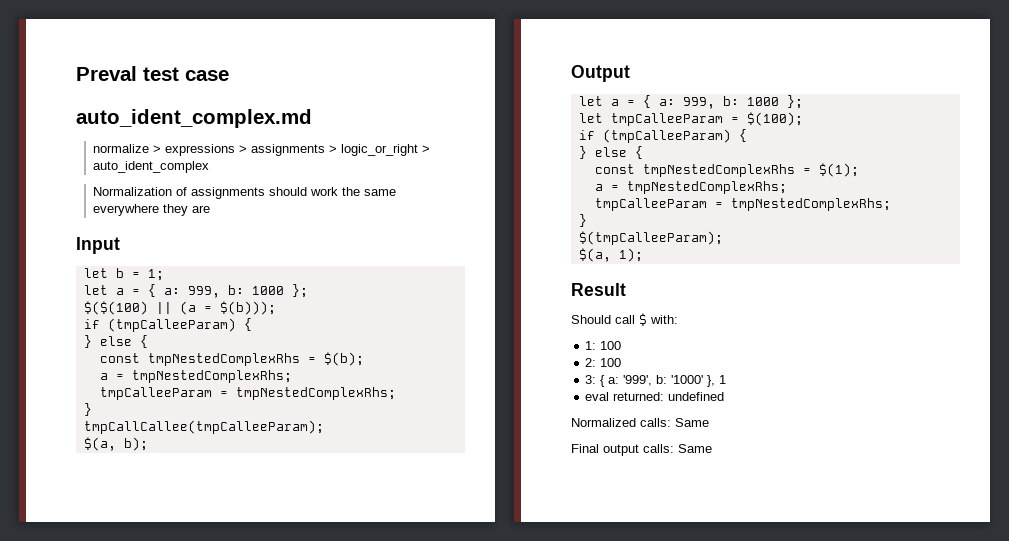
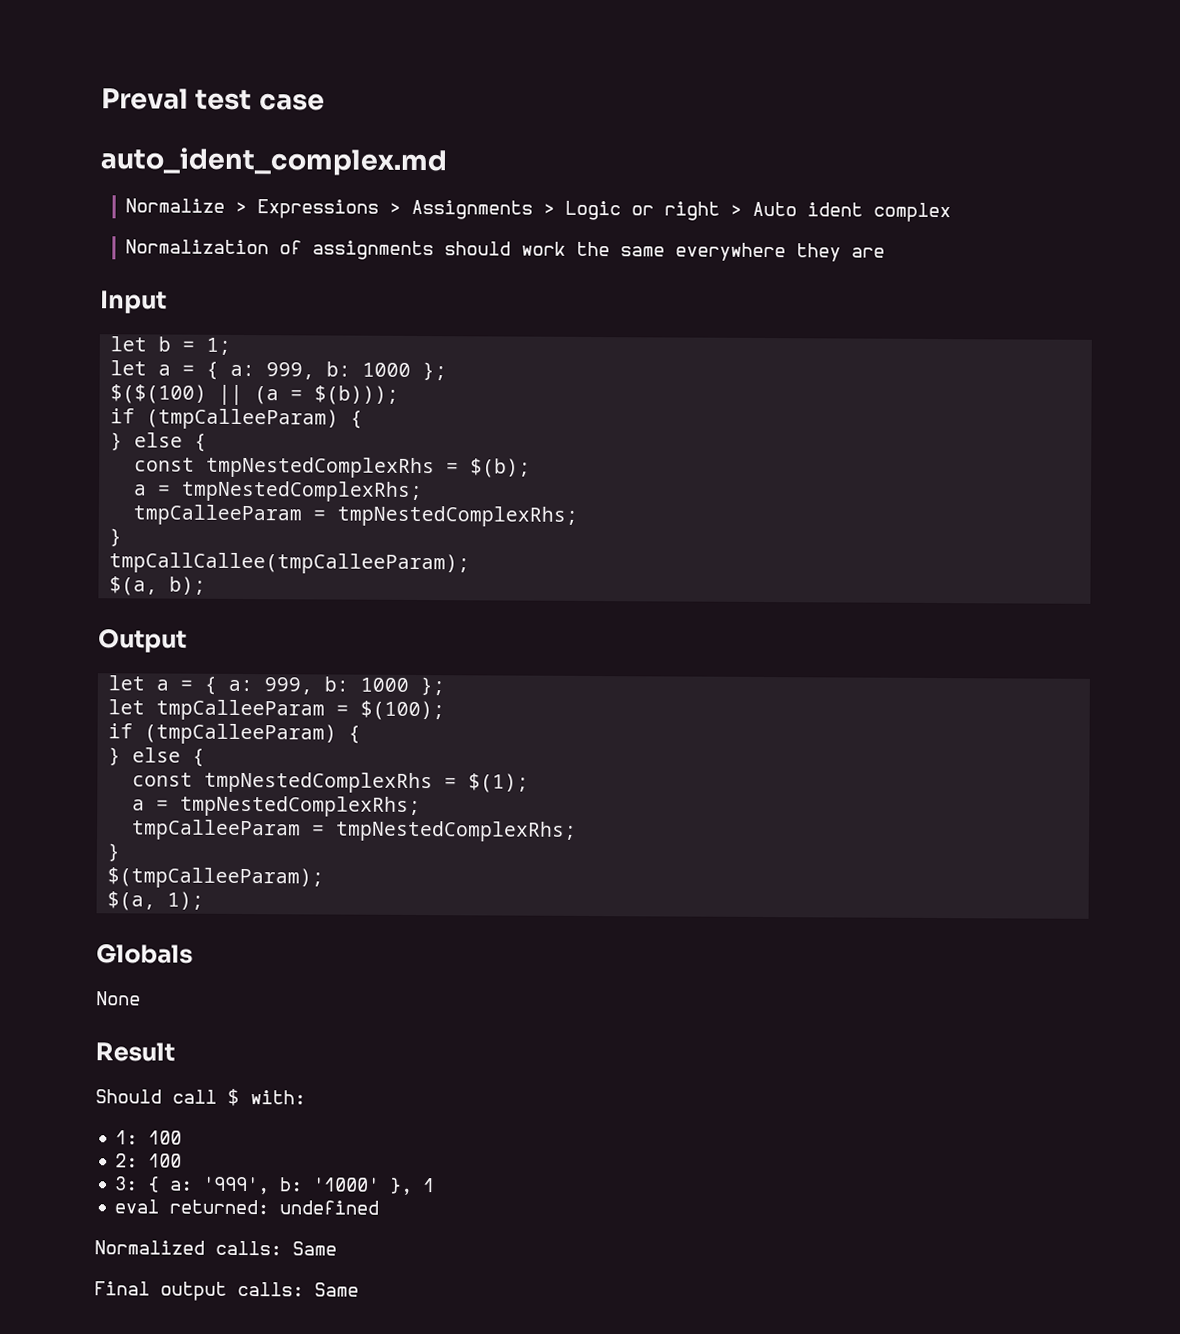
[92,144,430,156] [92,161,209,173] normalize > expressions > assignments > logic_or_right > auto_ident_complex -> [125,198,952,223] Normalize > Expressions > Assignments > Logic or right > Auto ident complex
(643, 255) none -> [96,943,193,964] [96,991,141,1006] // Globals // None

